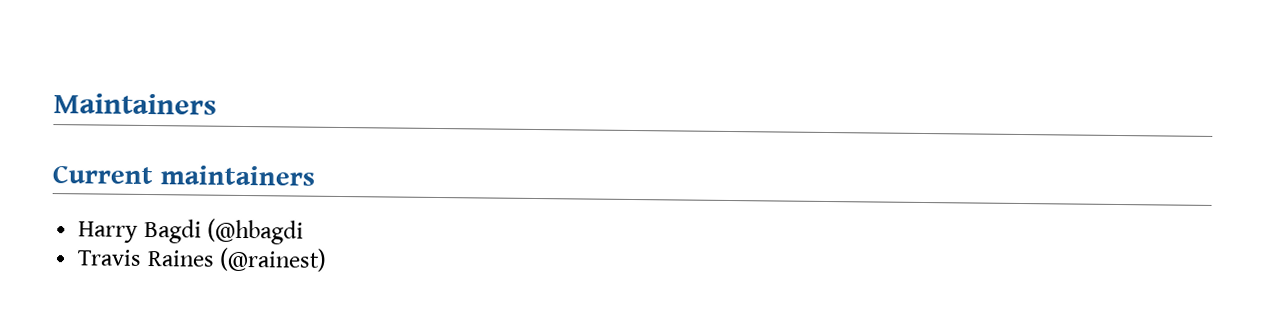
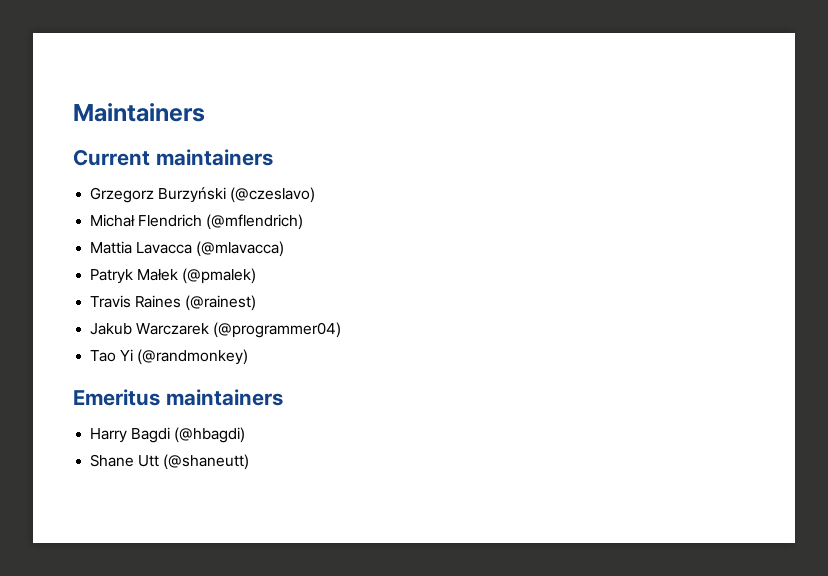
[78,218,305,245] [77,247,328,272] Harry Bagdi (@hbagdi // Travis Raines (@rainest) -> [90,187,316,203] [90,214,304,230] [90,241,285,257] [90,268,257,284] [90,295,257,311] [90,322,342,338] [90,349,249,365] [73,389,283,406] [90,427,246,443] [90,454,250,470] Grzegorz Burzyński (@czeslavo) // Michał Flendrich (@mflendrich) // Mattia Lavacca (@mlavacca) // Patryk Małek (@pmalek) // Travis Raines (@rainest) // Jakub Warczarek (@programmer04) // Tao Yi (@randmonkey) // Emeritus maintainers // Harry Bagdi (@hbagdi) // Shane Utt (@shaneutt)

